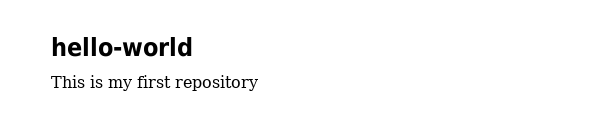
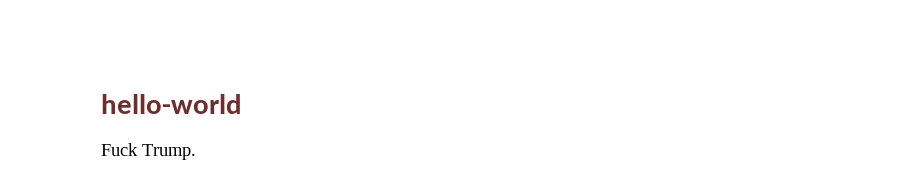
[51,75,258,91] This is my first repository -> [101,143,196,160] Fuck Trump.

